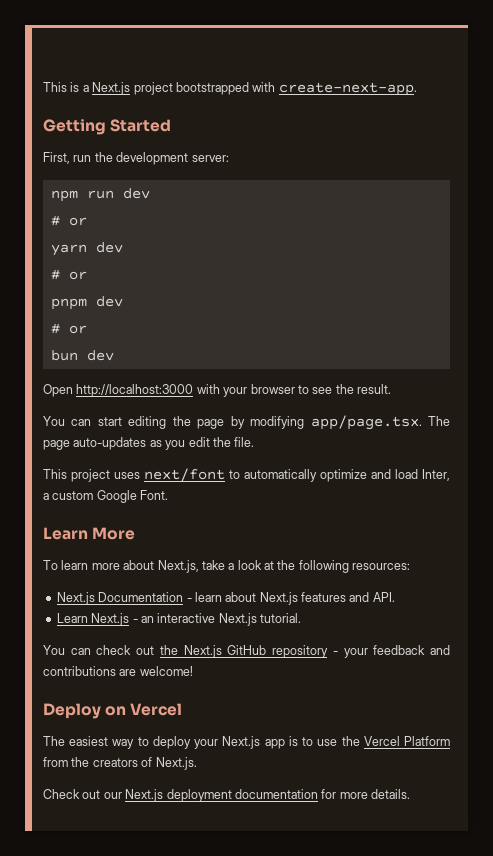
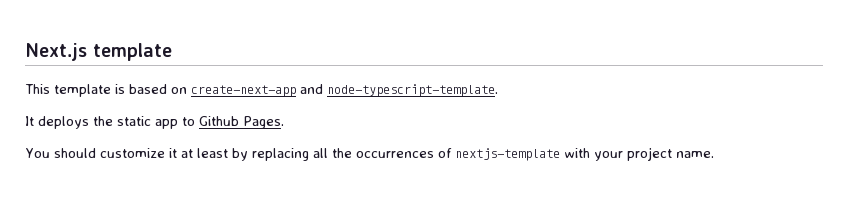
[43,82,417,96] [43,119,172,135] [43,152,229,165] [50,188,150,202] [50,215,87,226] [50,242,123,256] [50,269,87,280] [50,296,123,310] [50,323,87,334] [50,350,114,361] [43,384,391,397] [43,415,451,430] [43,437,255,450] [43,468,450,482] [43,490,169,503] [43,527,136,540] [43,560,411,573] [56,592,395,605] [56,613,301,626] [43,645,451,658] [43,666,193,676] [43,703,183,719] [43,736,450,749] [43,757,197,770] [43,789,410,802] This is a Next.js project bootstrapped with create-next-app. // Getting Started // First, run the development server: // npm run dev // # or // yarn dev // # or // pnpm dev // # or // bun dev // Open http://localhost:3000 with your browser to see the result. // You can start editing the page by modifying app/page.tsx. The page auto-updates as you edit the file. // This project uses next/font to automatically optimize and load Inter, a custom Google Font. // Learn More // To learn more about Next.js, take a look at the following resources: // Next.js Documentation - learn about Next.js features and API. // Learn Next.js - an interactive Next.js tutorial. // You can check out the Next.js GitHub repository - your feedback and contributions are welcome! // Deploy on Vercel // The easiest way to deploy your Next.js app is to use the Vercel Platform from the creators of Next.js. // Check out our Next.js deployment documentation for more details. -> [25,43,172,61] [25,84,498,97] [25,116,284,129] [25,147,714,161] Next.js template // This template is based on create-next-app and node-typescript-template. // It deploys the static app to Github Pages. // You should customize it at least by replacing all the occurrences of nextjs-template with your project name.

